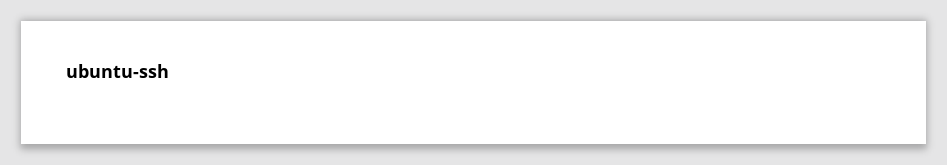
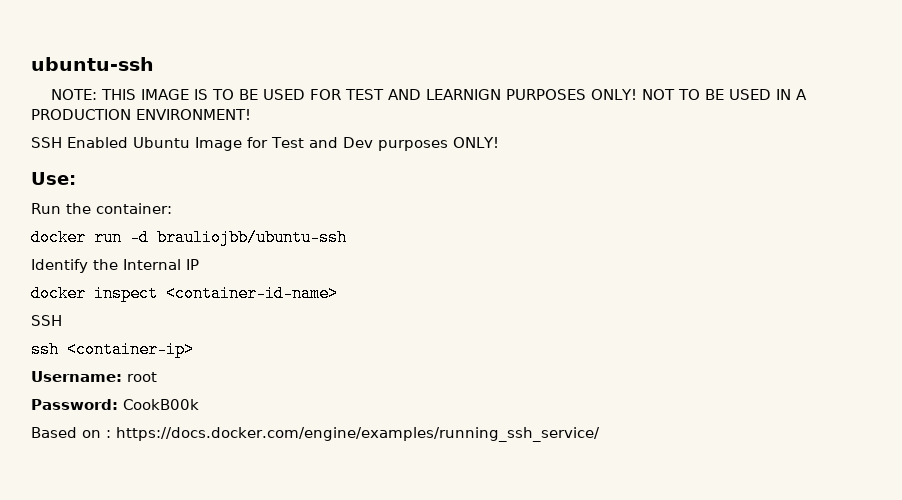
(169, 71) none -> [50,89,807,100] [31,109,251,120] [31,137,499,151] [31,172,76,185] [31,203,172,214] [31,229,347,246] [31,259,199,273] [31,285,338,302] [31,315,62,326] [31,341,194,358] [31,371,157,382] [31,399,199,410] [31,427,600,442] // NOTE: THIS IMAGE IS TO BE USED FOR TEST AND LEARNIGN PURPOSES ONLY! NOT TO BE USED IN A PRODUCTION ENVIRONMENT! // SSH Enabled Ubuntu Image for Test and Dev purposes ONLY! // Use: // Run the container: // docker run -d brauliojbb/ubuntu-ssh // Identify the Internal IP // docker inspect <container-id-name> // SSH // ssh <container-ip> // Username: root // Password: CookB00k // Based on : https://docs.docker.com/engine/examples/running_ssh_service/

